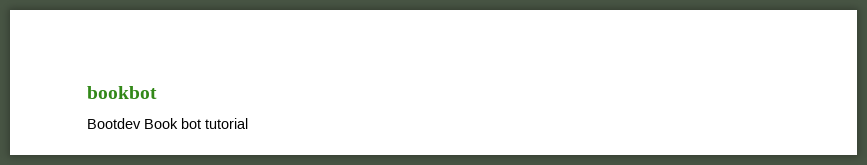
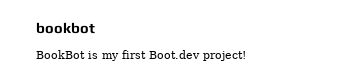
[87,118,248,129] Bootdev Book bot tutorial -> [36,50,246,61] BookBot is my first Boot.dev project!

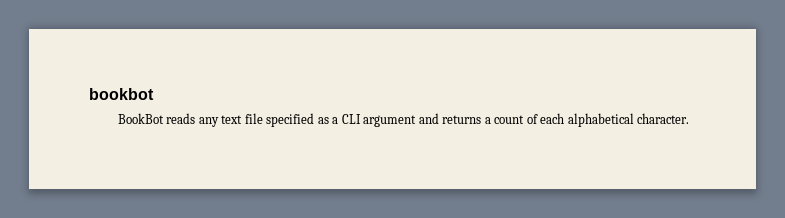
[88,50,246,61] is my first Boot.dev project! -> [166,113,690,127] reads any text file specified as a CLI argument and returns a count of each alphabetical character.

